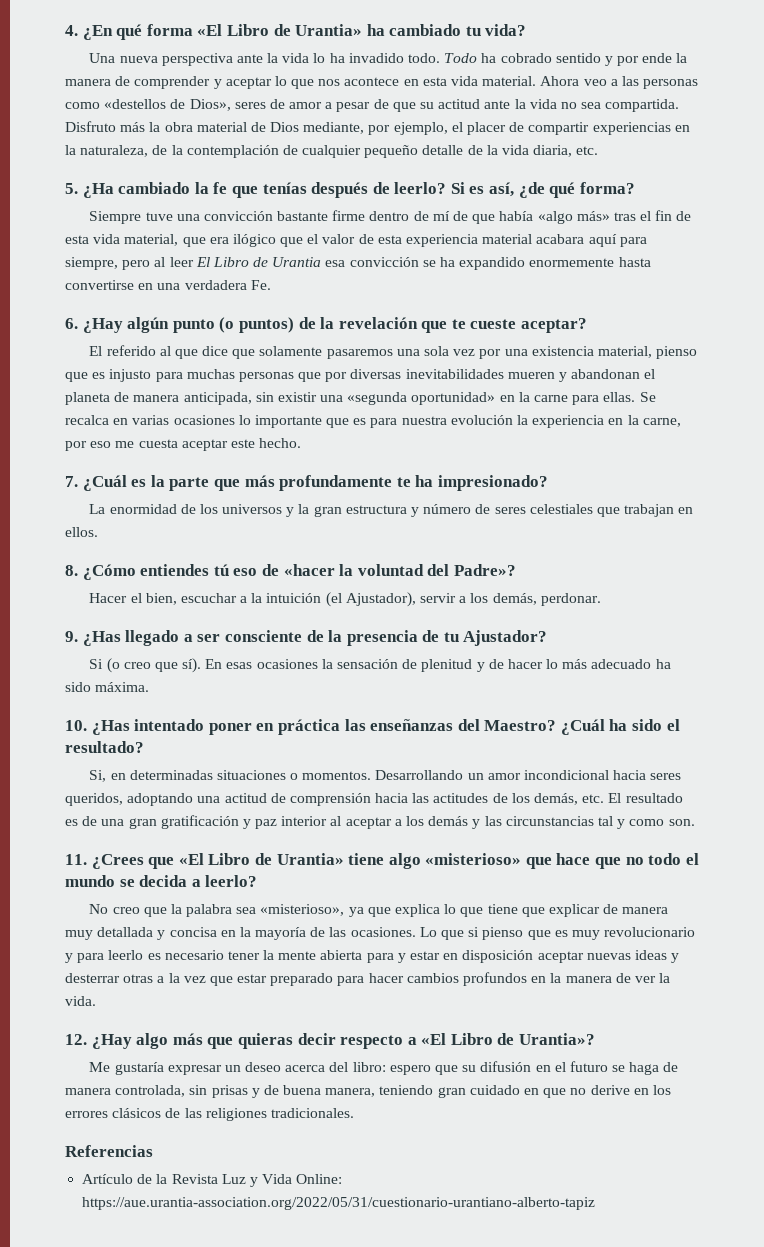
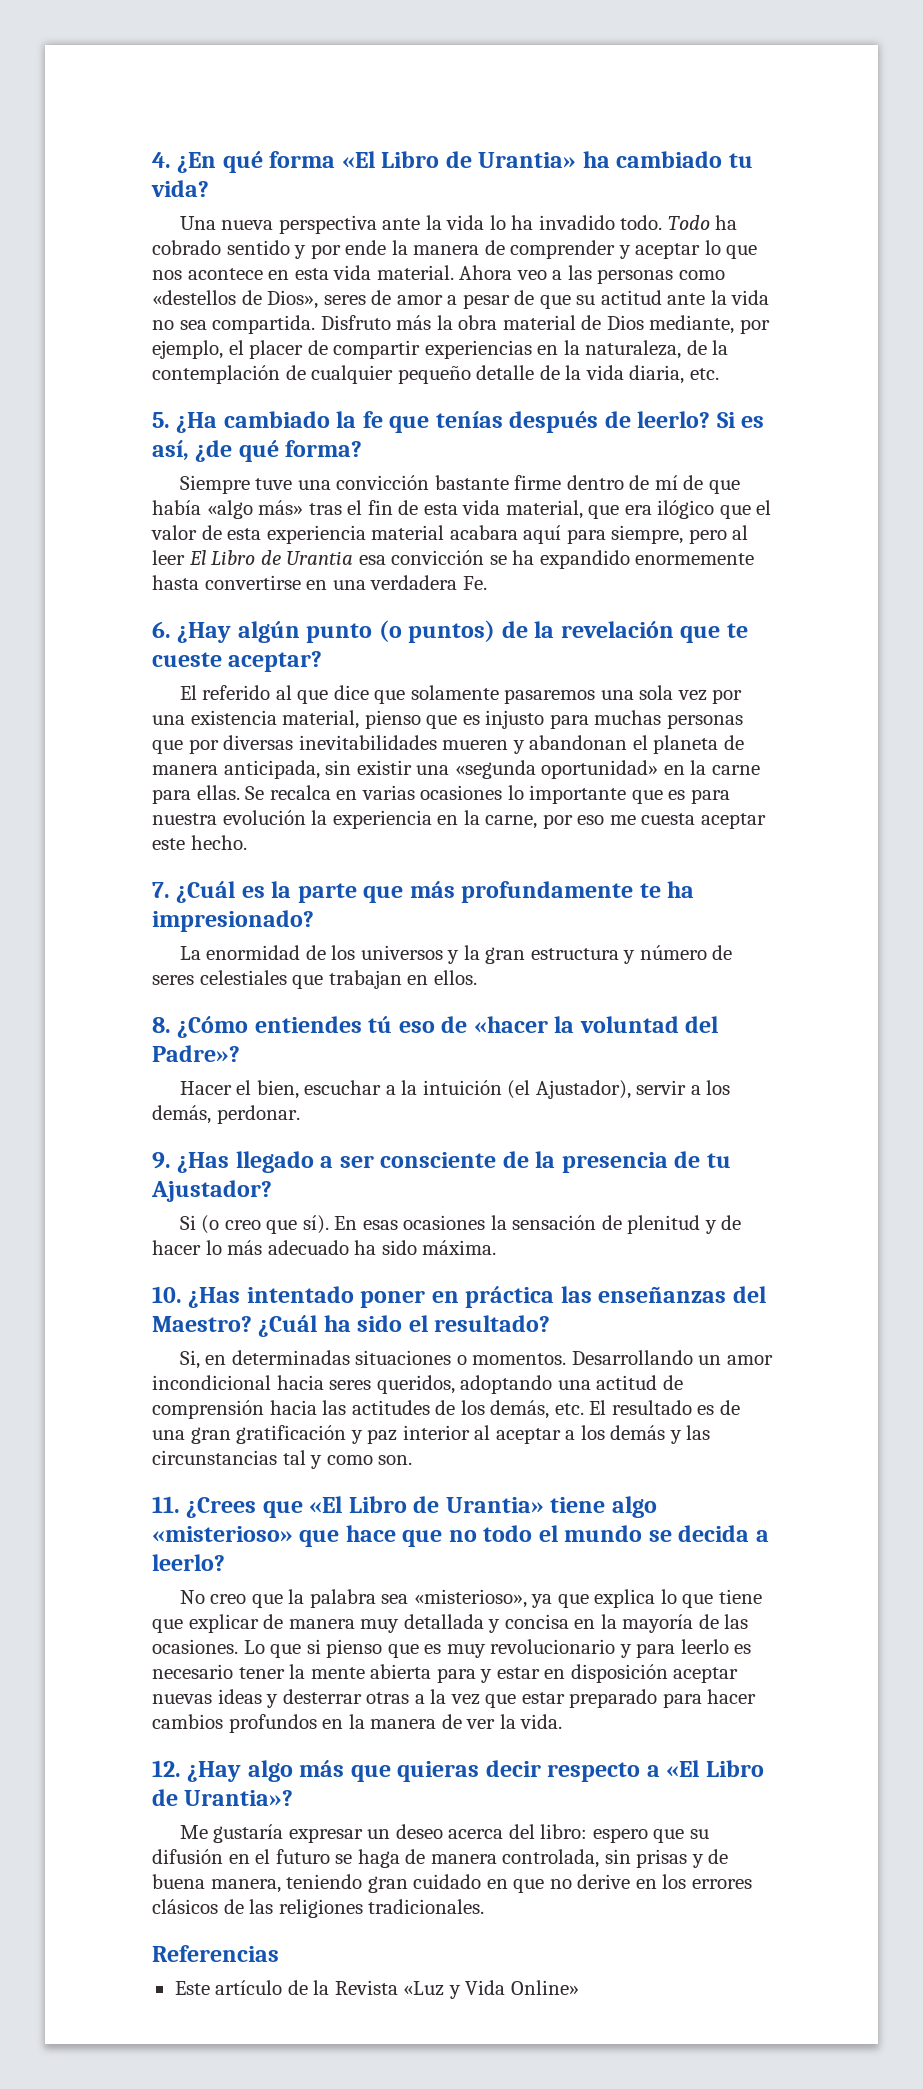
[82,1174,134,1184] Artículo -> [174,1980,283,1995] Este artículo
[221,1174,246,1184] Luz -> [403,1981,445,1996] «Luz
[296,1174,343,1184] [82,1197,596,1210] Online: https://aue.urantia-association.org/2022/05/31/cuestionario-urantiano-alberto-tapiz -> [510,1980,579,1995] Online»

